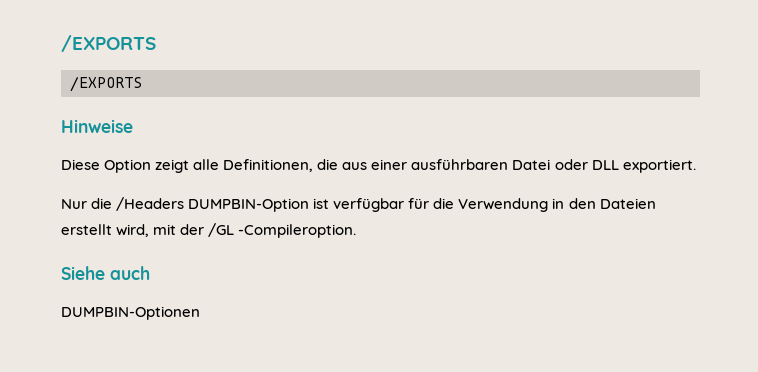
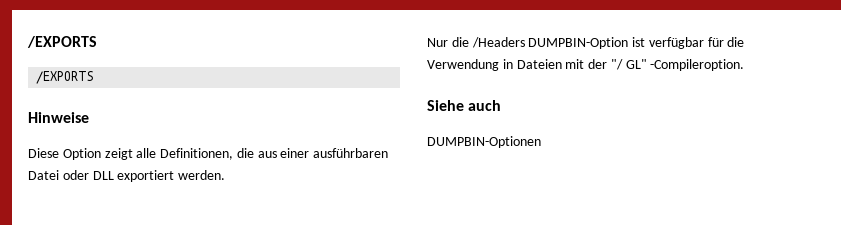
[622,159,696,173] exportiert. -> [117,170,226,182] exportiert werden.
[568,198,656,209] [61,223,235,237] den Dateien erstellt wird, mit der /GL -> [516,59,647,70] Dateien mit der "/ GL"

